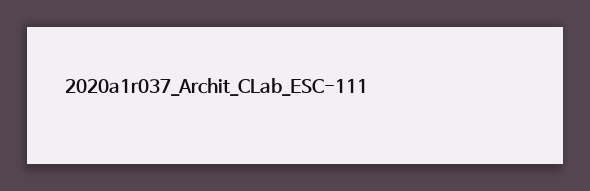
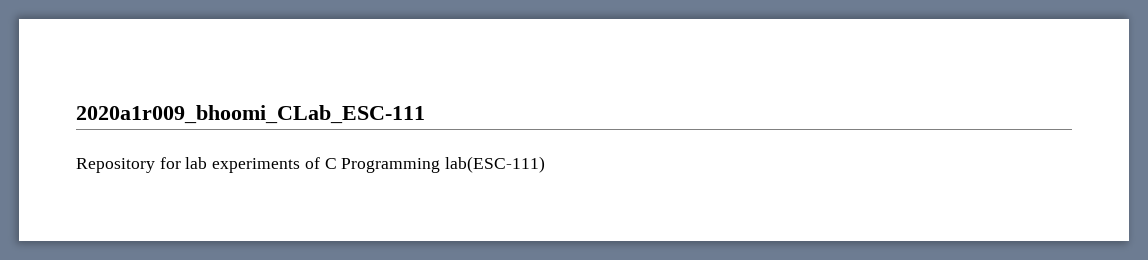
[65,78,368,96] 2020a1r037_Archit_CLab_ESC-111 -> [76,105,425,124] [76,156,546,173] 2020a1r009_bhoomi_CLab_ESC-111 // Repository for lab experiments of C Programming lab(ESC-111)

